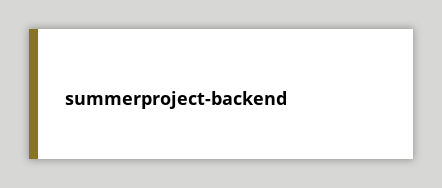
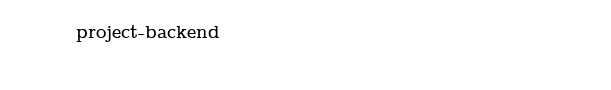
[65,91,287,109] summerproject-backend -> [76,25,220,42] project-backend

